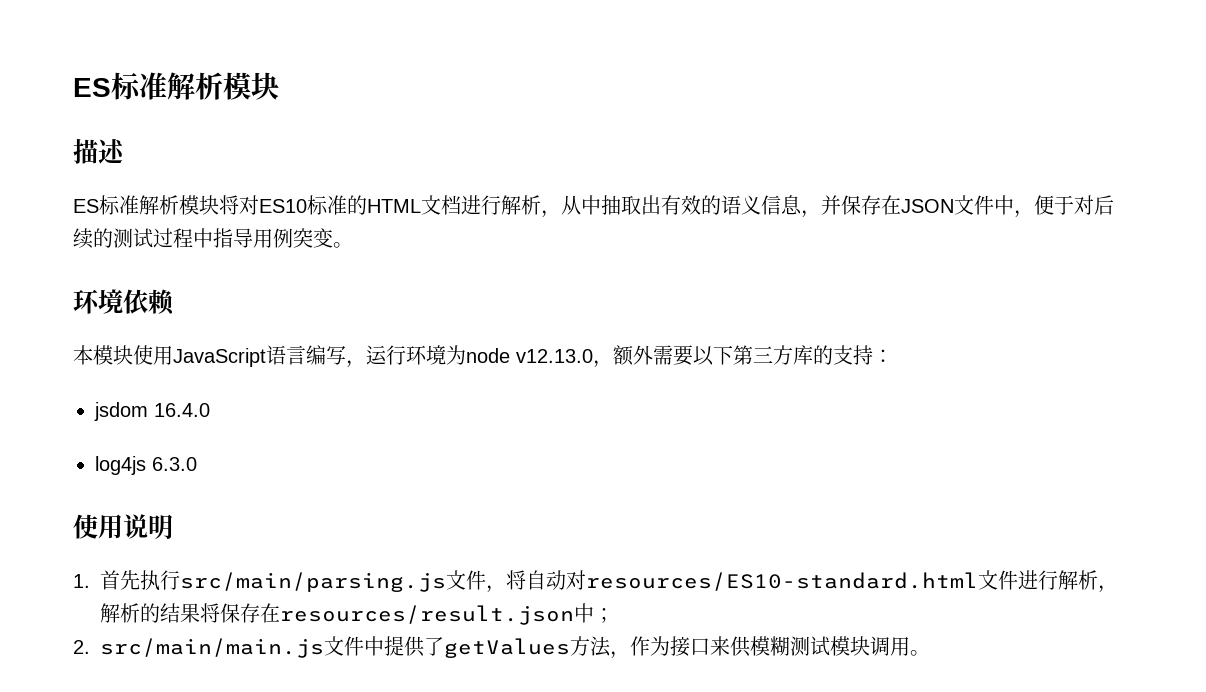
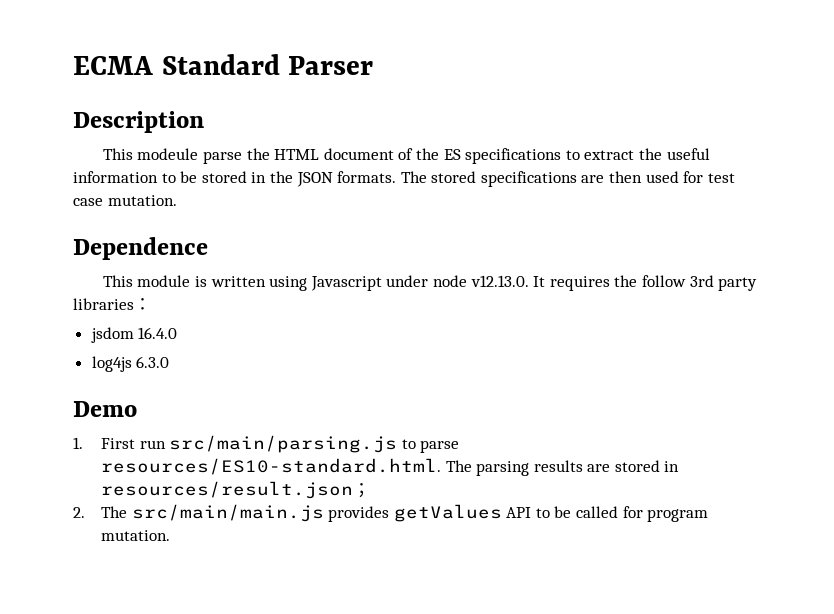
[73,72,279,100] [73,139,125,164] [73,195,1114,218] [73,228,353,249] [73,289,174,315] [73,345,873,368] ES标准解析模块 // 描述 // ES标准解析模块将对ES10标准的HTML文档进行解析，从中抽取出有效的语义信息，并保存在JSON文件中，便于对后续的测试过程中指导用例突变。 // 环境依赖 // 本模块使用JavaScript语言编写，运行环境为node v12.13.0，额外需要以下第三方库的支持 -> [73,54,374,75] [73,111,204,133] [102,148,710,164] [73,171,735,187] [73,195,177,206] [73,237,208,260] [102,275,758,291] [73,298,134,310] ECMA Standard Parser // Description // This modeule parse the HTML document of the ES specifications to extract the useful information to be stored in the JSON formats. The stored specifications are then used for test case mutation. // Dependence // This module is written using Javascript under node v12.13.0. It requires the follow 3rd party libraries
[73,514,173,539] 使用说明 -> [73,401,137,417] Demo
[100,570,1118,593] [100,603,614,625] [73,636,930,659] 首先执行src/main/parsing.js文件，将自动对resources/ES10-standard.html文件进行解析，解析的结果将保存在resources/result.json中； // 2. src/main/main.js文件中提供了getValues方法，作为接口来供模糊测试模块调用。 -> [100,435,460,453] [100,458,680,476] [100,481,370,499] [73,504,709,522] [100,530,170,541] First run src/main/parsing.js to parse resources/ES10-standard.html. The parsing results are stored in resources/result.json； // 2. The src/main/main.js provides getValues API to be called for program mutation.

